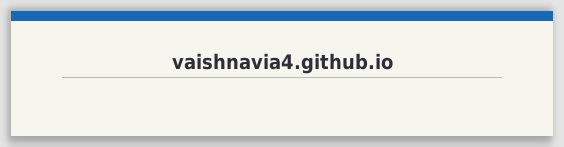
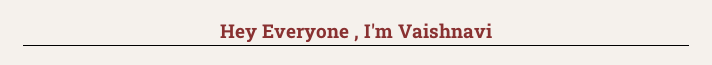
[171,53,393,74] vaishnavia4.github.io -> [219,23,493,43] Hey Everyone , I'm Vaishnavi

